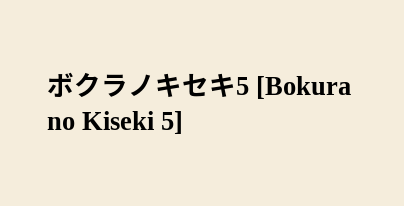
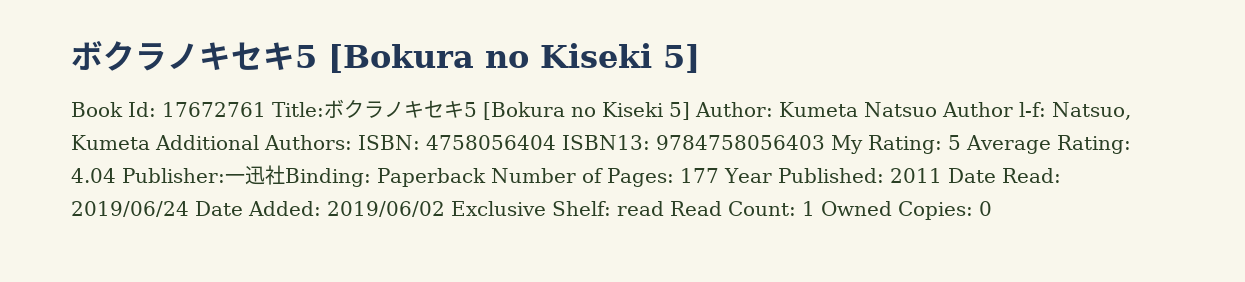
[47,72,352,99] [47,111,184,134] ボクラノキセキ5 [Bokura no Kiseki 5] -> [71,40,700,73] [71,99,1131,120] [71,135,1131,154] [71,165,1061,187] [71,201,992,220] ボクラノキセキ5 [Bokura no Kiseki 5] // Book Id: 17672761 Title:ボクラノキセキ5 [Bokura no Kiseki 5] Author: Kumeta Natsuo Author l-f: Natsuo, Kumeta Additional Authors: ISBN: 4758056404 ISBN13: 9784758056403 My Rating: 5 Average Rating: 4.04 Publisher:一迅社Binding: Paperback Number of Pages: 177 Year Published: 2011 Date Read: 2019/06/24 Date Added: 2019/06/02 Exclusive Shelf: read Read Count: 1 Owned Copies: 0

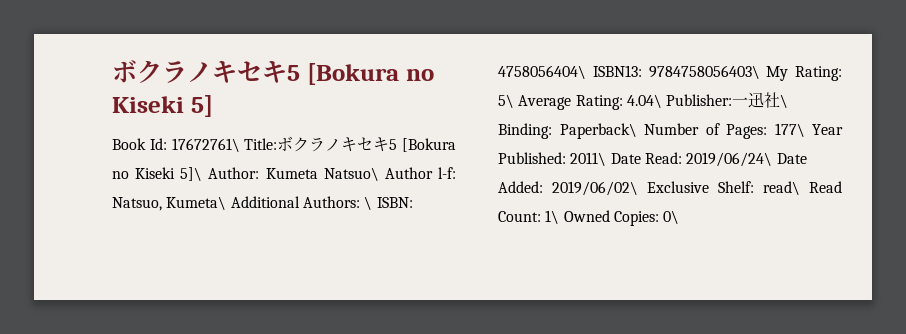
[162,102,266,117] 17672761 -> [171,138,240,152] 17672761\
[669,102,690,120] 5] -> [180,167,203,181] 5]\
[864,102,937,117] Natsuo -> [323,167,379,181] Natsuo\
[71,135,150,150] Kumeta -> [166,196,227,210] Kumeta\
[358,135,825,150] ISBN: 4758056404 ISBN13: 9784758056403 -> [364,196,413,210] [498,65,760,79] \ ISBN: 4758056404\ ISBN13: 9784758056403\
[947,135,961,150] 5 -> [498,94,514,108] 5\
[71,168,116,183] 4.04 -> [626,94,662,108] 4.04\
[285,168,486,187] Binding: Paperback -> [780,94,789,108] [498,123,637,139] \ Binding: Paperback\
[679,168,719,183] 177 -> [774,123,805,137] 177\
[889,168,942,183] 2011 -> [570,152,607,166] 2011\
[71,201,189,217] 2019/06/24 -> [686,152,773,167] 2019/06/24\
[327,201,445,217] 2019/06/02 -> [552,181,638,196] 2019/06/02\
[617,201,664,216] read -> [763,181,800,195] read\
[802,201,815,216] 1 -> [545,210,560,224] 1\
[979,201,992,216] 0 -> [663,210,680,224] 0\

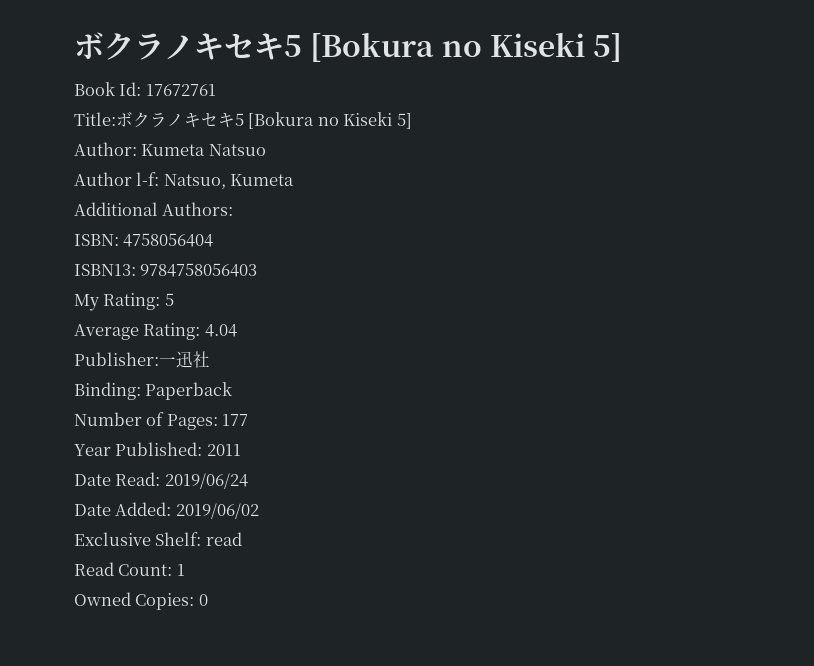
[171,138,240,152] 17672761\ -> [145,84,216,96] 17672761 //
[180,167,203,181] 5]\ -> [396,113,412,129] 5] //
[323,167,379,181] Natsuo\ -> [208,144,266,156] Natsuo //
[166,196,227,210] Kumeta\ -> [230,174,295,186] Kumeta //
[364,196,413,210] [498,65,760,79] \ ISBN: 4758056404\ ISBN13: 9784758056403\ -> [74,233,214,247] [74,263,258,277] // ISBN: 4758056404 // ISBN13: 9784758056403 //
[498,94,514,108] 5\ -> [164,293,174,306] 5 //
[626,94,662,108] 4.04\ -> [204,324,237,337] 4.04 //
[780,94,789,108] [498,123,637,139] \ Binding: Paperback\ -> [74,382,233,400] // Binding: Paperback //
[774,123,805,137] 177\ -> [222,414,249,426] 177 //
[570,152,607,166] 2011\ -> [206,444,241,456] 2011 //
[686,152,773,167] 2019/06/24\ -> [164,473,248,489] 2019/06/24 //
[552,181,638,196] 2019/06/02\ -> [175,503,259,519] 2019/06/02 //
[763,181,800,195] read\ -> [205,532,242,546] read //
[545,210,560,224] 1\ -> [176,564,185,576] 1 //
[663,210,680,224] 0\ -> [198,594,208,606] 0

